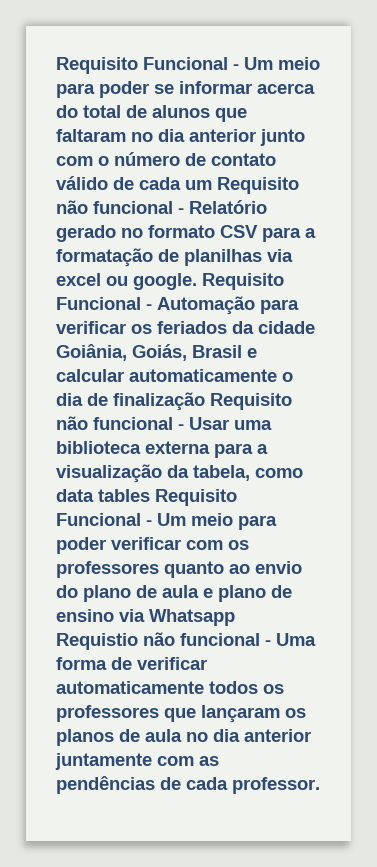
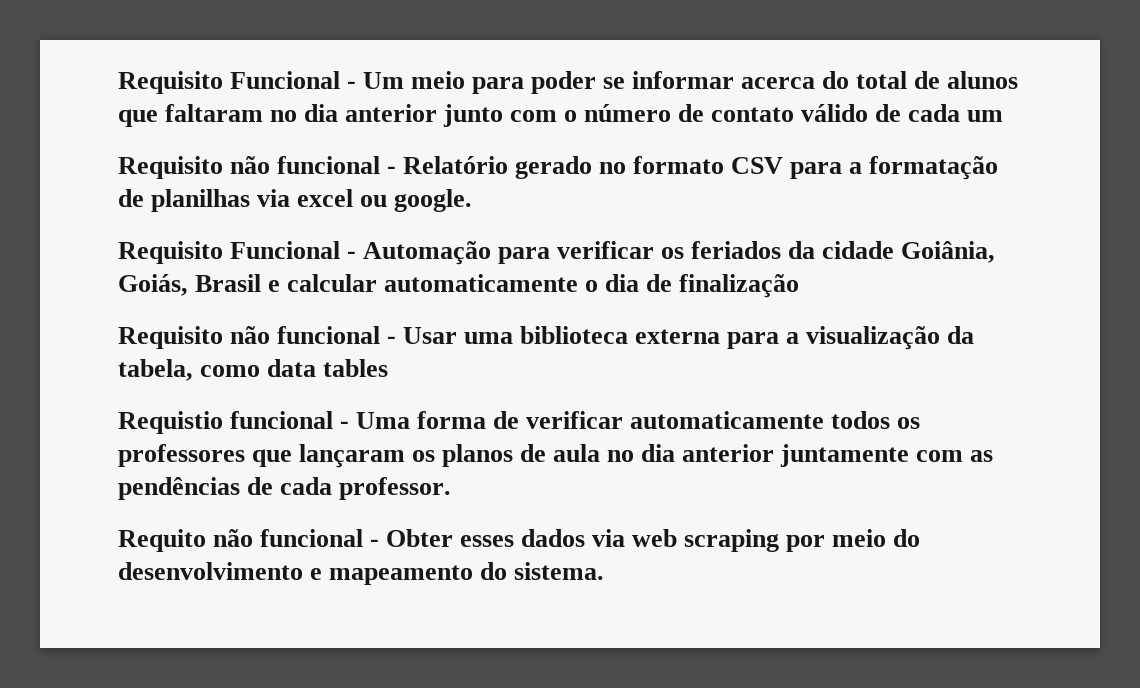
(212, 185) none -> (1004, 116) //
(197, 281) none -> (473, 200) //
(205, 401) none -> (800, 286) //
[155,489,237,506] [56,513,277,530] [56,537,249,554] [56,561,302,578] [56,585,292,602] [56,609,235,626] [56,632,175,650] Requisito Funcional - Um meio para poder verificar com os professores quanto ao envio do plano de aula e plano de ensino via Whatsapp Requistio não -> [118,411,223,434] // Requistio
(320, 785) none -> [118,529,921,552] [118,562,605,585] // Requito não funcional - Obter esses dados via web scraping por meio do desenvolvimento e mapeamento do sistema.

